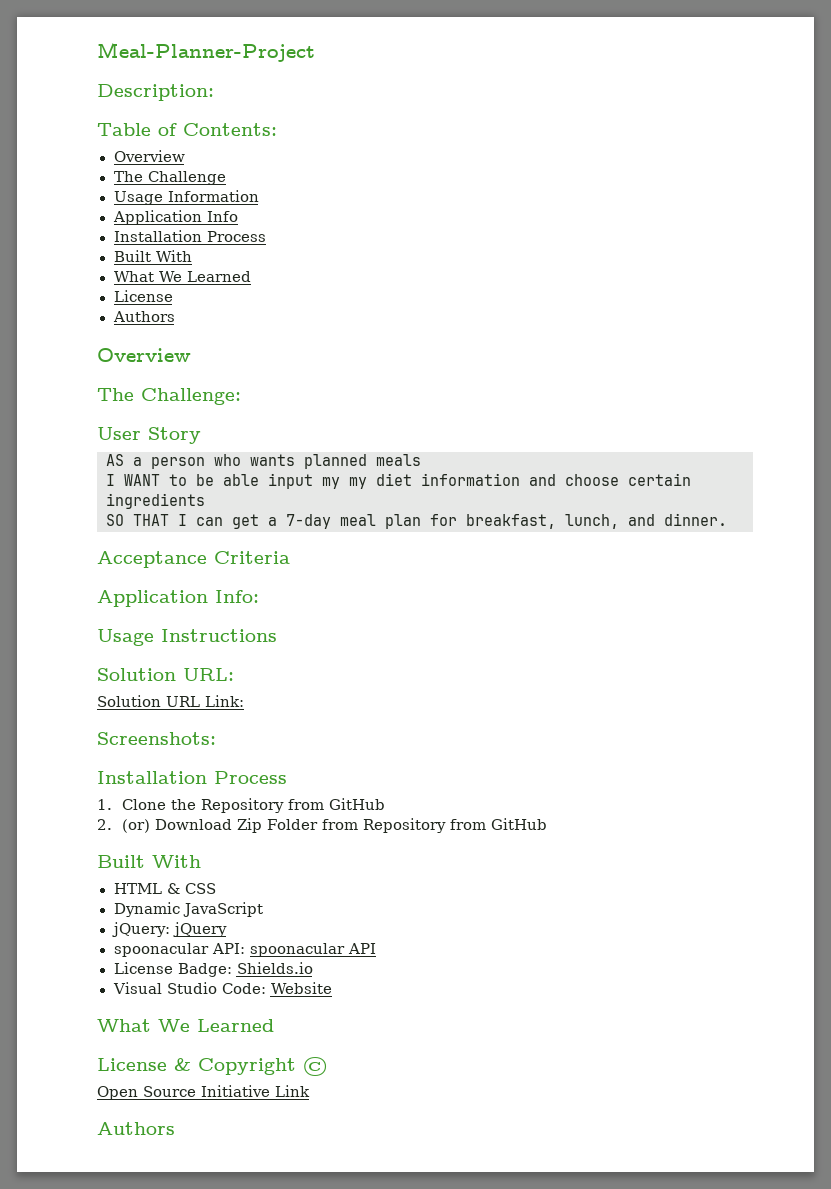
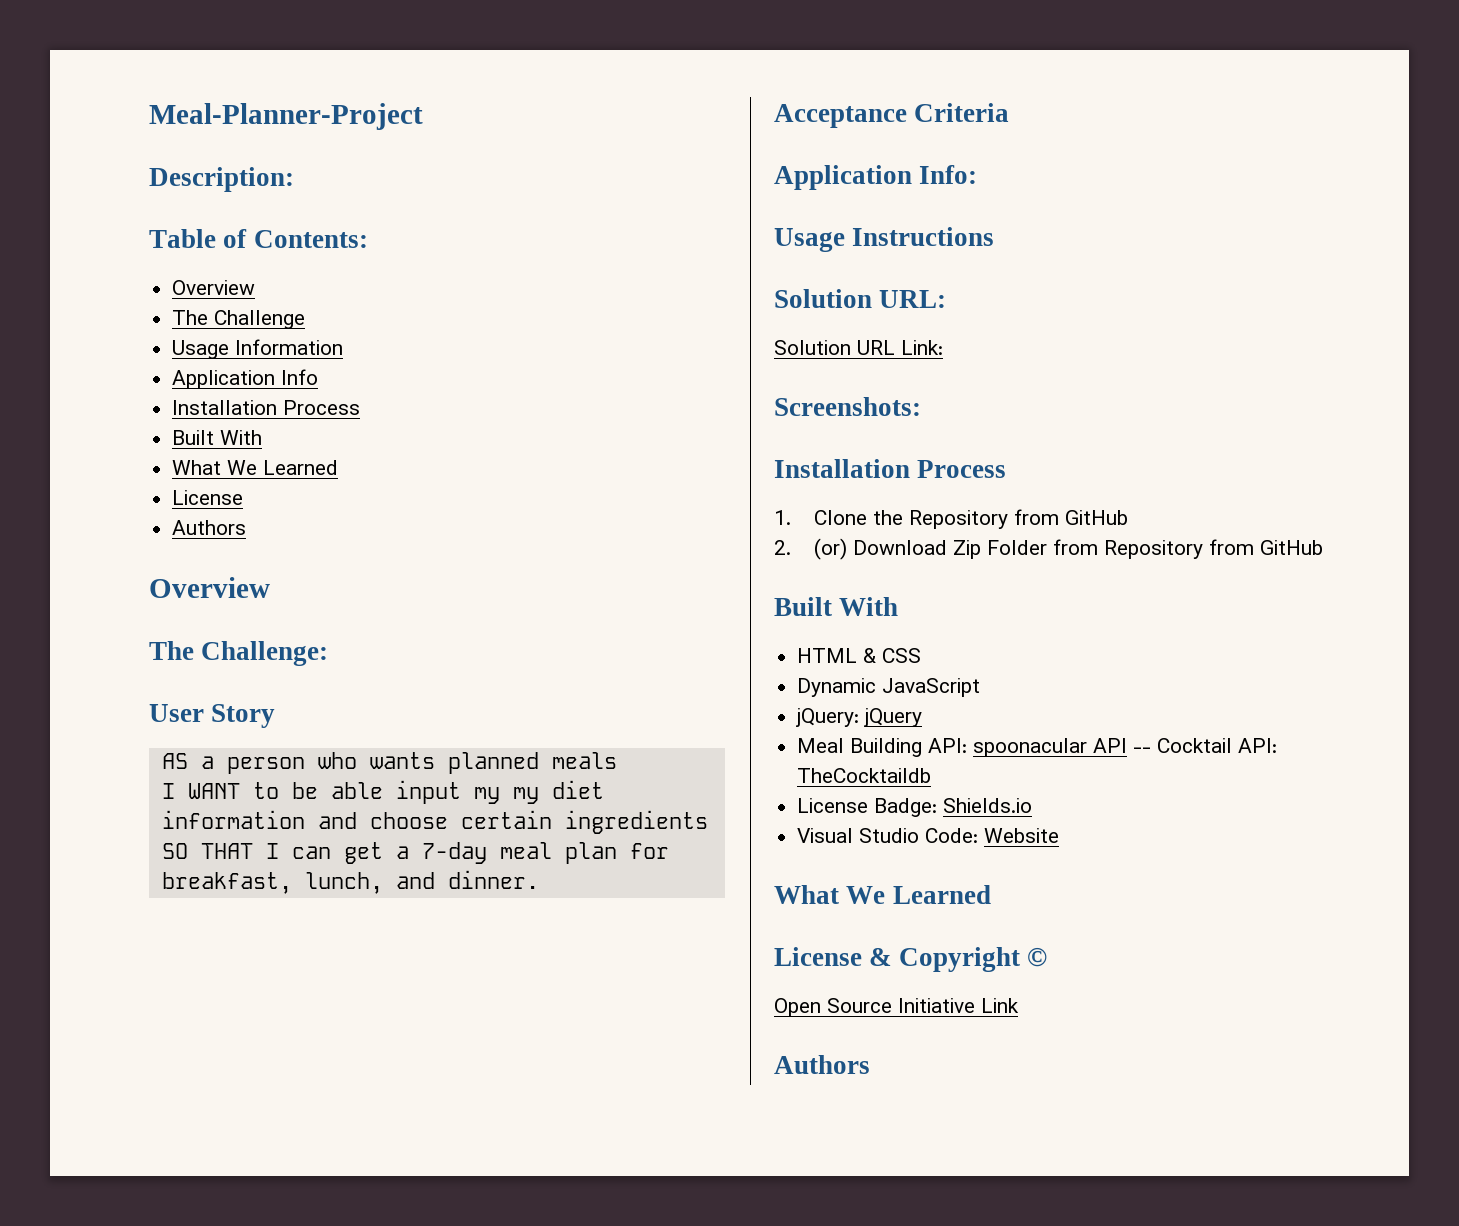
[113,943,209,957] spoonacular -> [797,738,923,757] Meal Building
(376, 948) none -> [1133,738,1278,753] [797,768,932,783] -- Cocktail API: TheCocktaildb

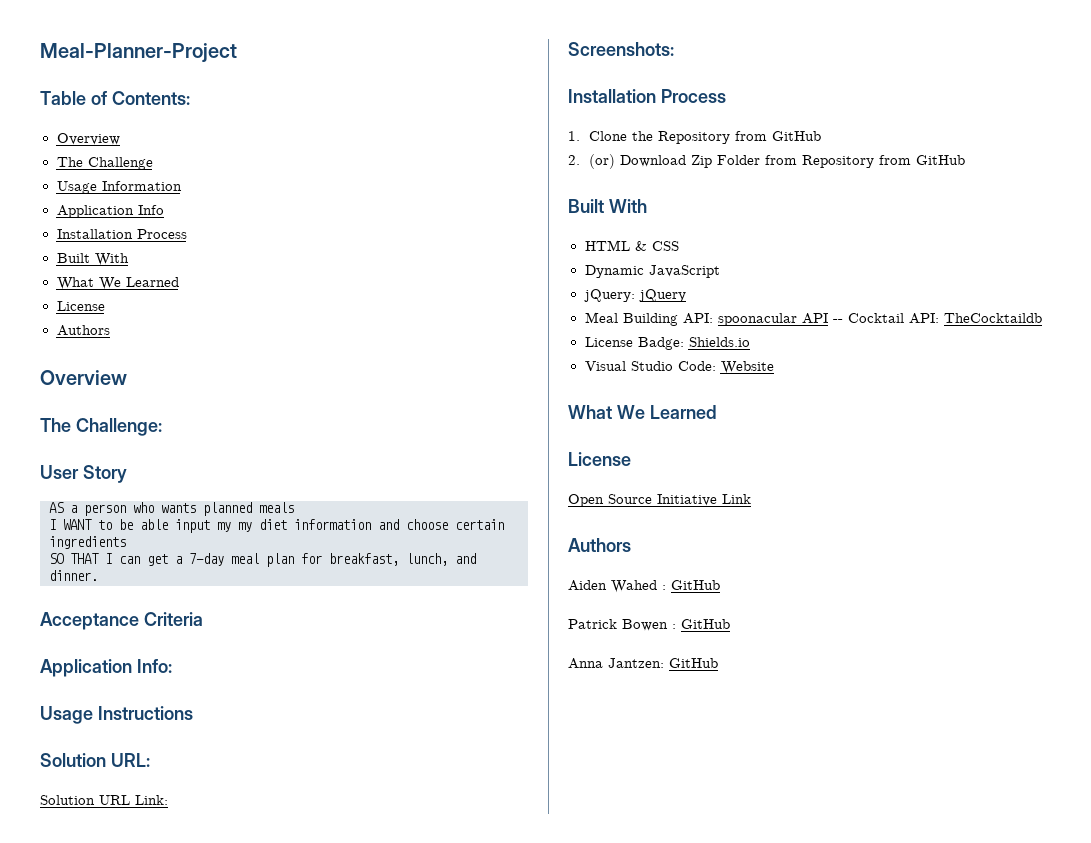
[149,167,294,192] // Description: -> (237, 53) none
[869,947,1047,972] & Copyright © -> (631, 459) none
(870, 1064) none -> [568,580,720,593] [568,619,730,631] [568,658,718,669] // Aiden Wahed : GitHub // Patrick Bowen : GitHub // Anna Jantzen: GitHub

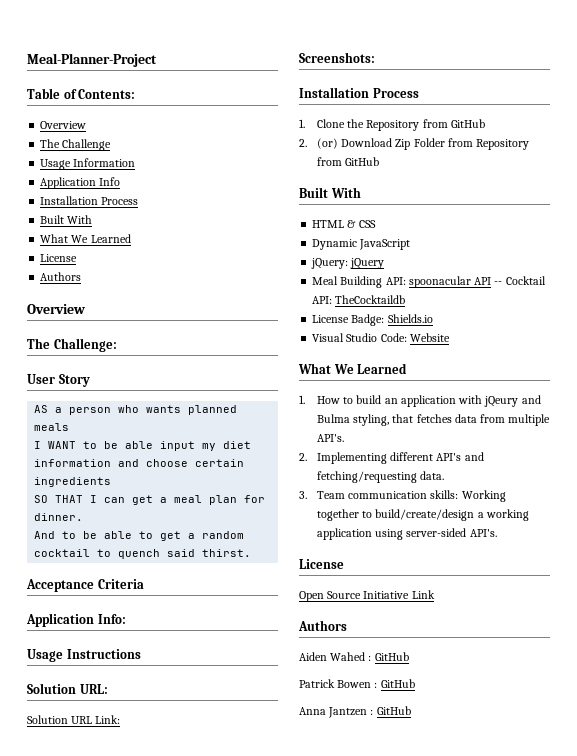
[238,522,252,532] my -> (217, 447) none
[189,553,224,566] 7-day -> (168, 500) none
[329,553,476,566] [49,570,98,581] breakfast, lunch, and dinner. -> [34,513,84,521] [34,531,245,541] [34,549,252,559] dinner. // And to be able to get a random cocktail to quench said thirst.
(717, 412) none -> [299,395,541,407] [316,414,551,426] [316,434,344,442] [299,452,484,464] [316,471,445,483] [299,490,506,502] [316,509,529,521] [316,528,497,540] // 1. How to build an application with jQeury and Bulma styling, that fetches data from multiple API's. // 2. Implementing different API's and fetching/requesting data. // 3. Team communication skills: Working together to build/create/design a working application using server-sided API's.
[608,658,664,668] Jantzen: -> [328,707,374,718] Jantzen :

